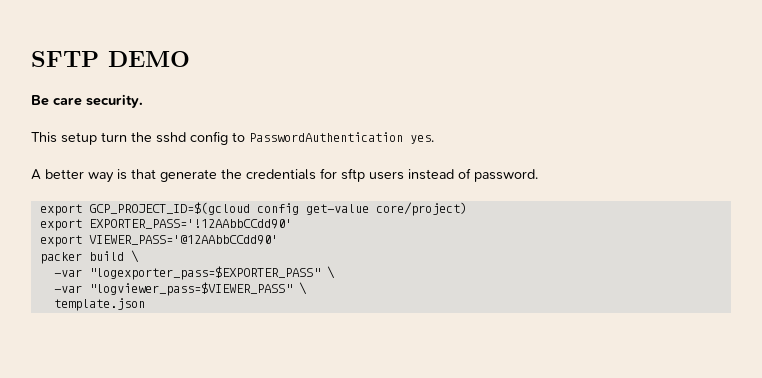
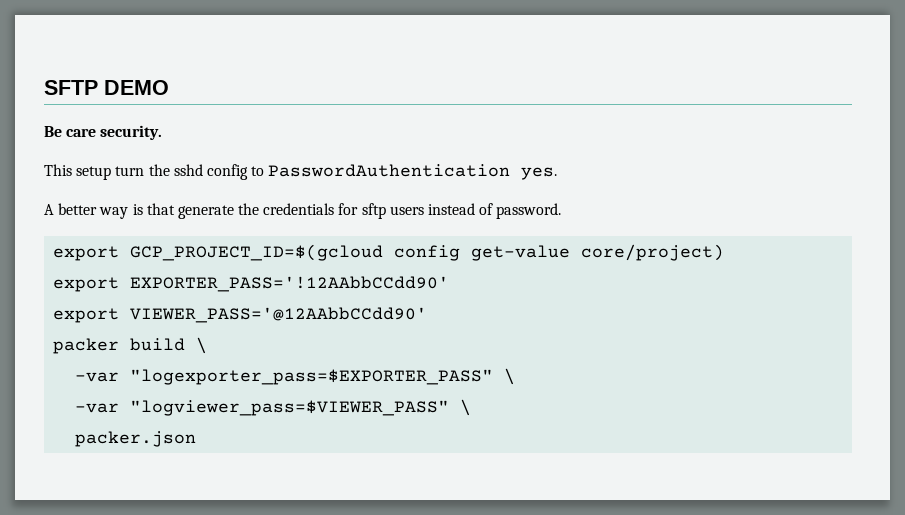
[53,298,145,311] template.json -> [75,431,197,447] packer.json

